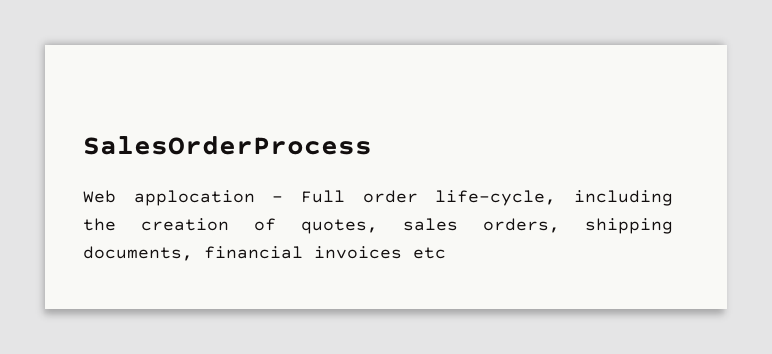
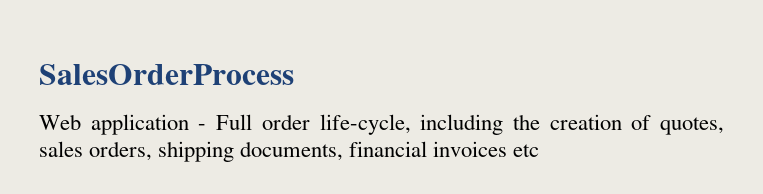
[133,190,255,206] applocation -> [90,114,189,135] application

